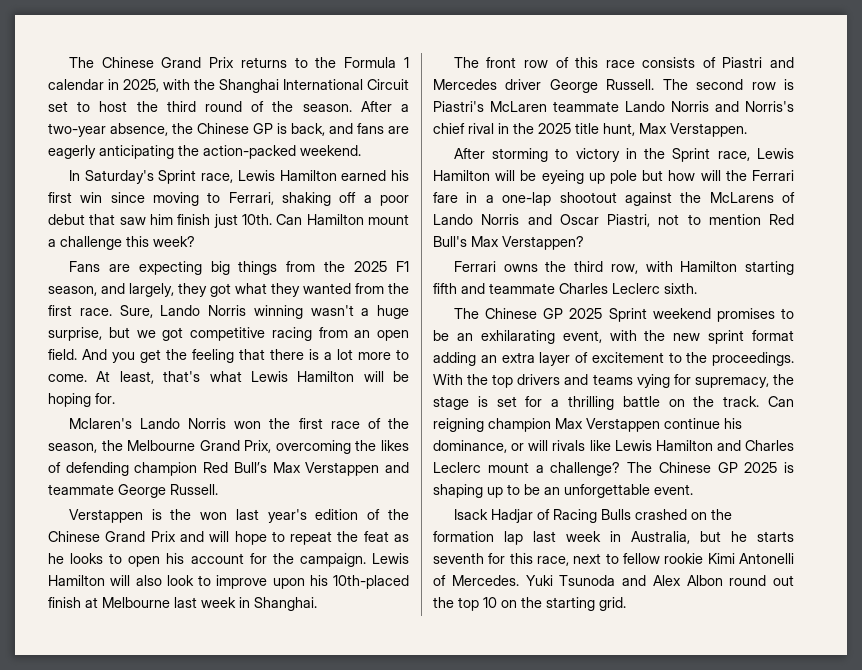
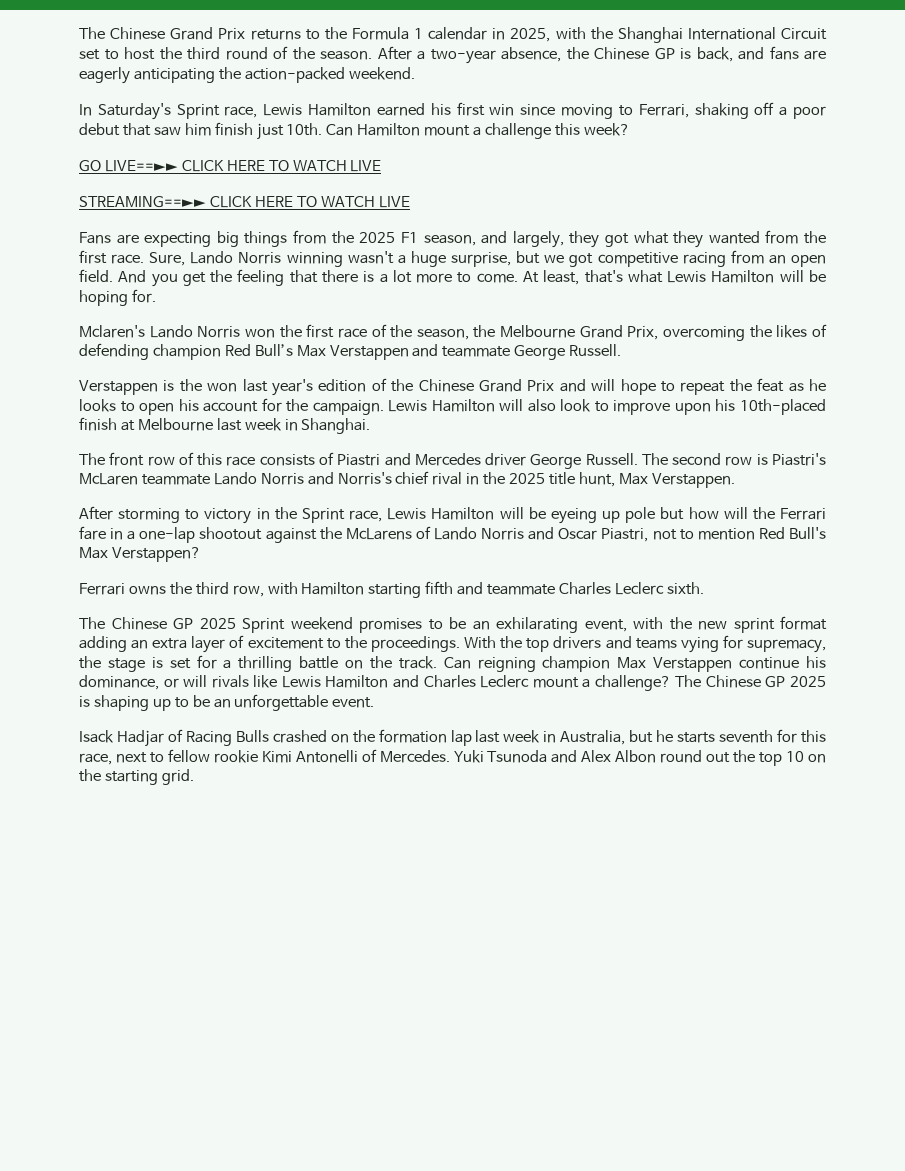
(195, 241) none -> [79,160,382,172] [79,196,410,208] // GO LIVE==►► CLICK HERE TO WATCH LIVE // STREAMING==►► CLICK HERE TO WATCH LIVE

